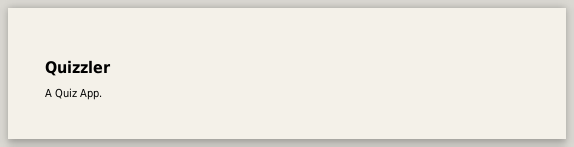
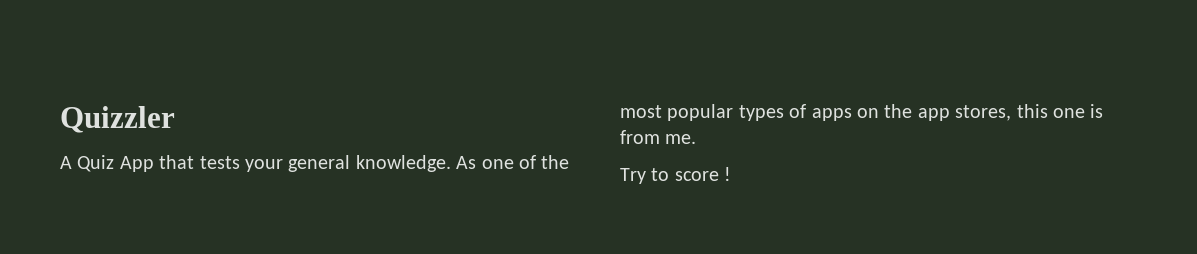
[80,88,102,100] App. -> [119,155,570,172] [620,104,1104,121] [620,130,697,144] [620,167,732,184] App that tests your general knowledge. As one of the most popular types of apps on the app stores, this one is from me. // Try to score !

